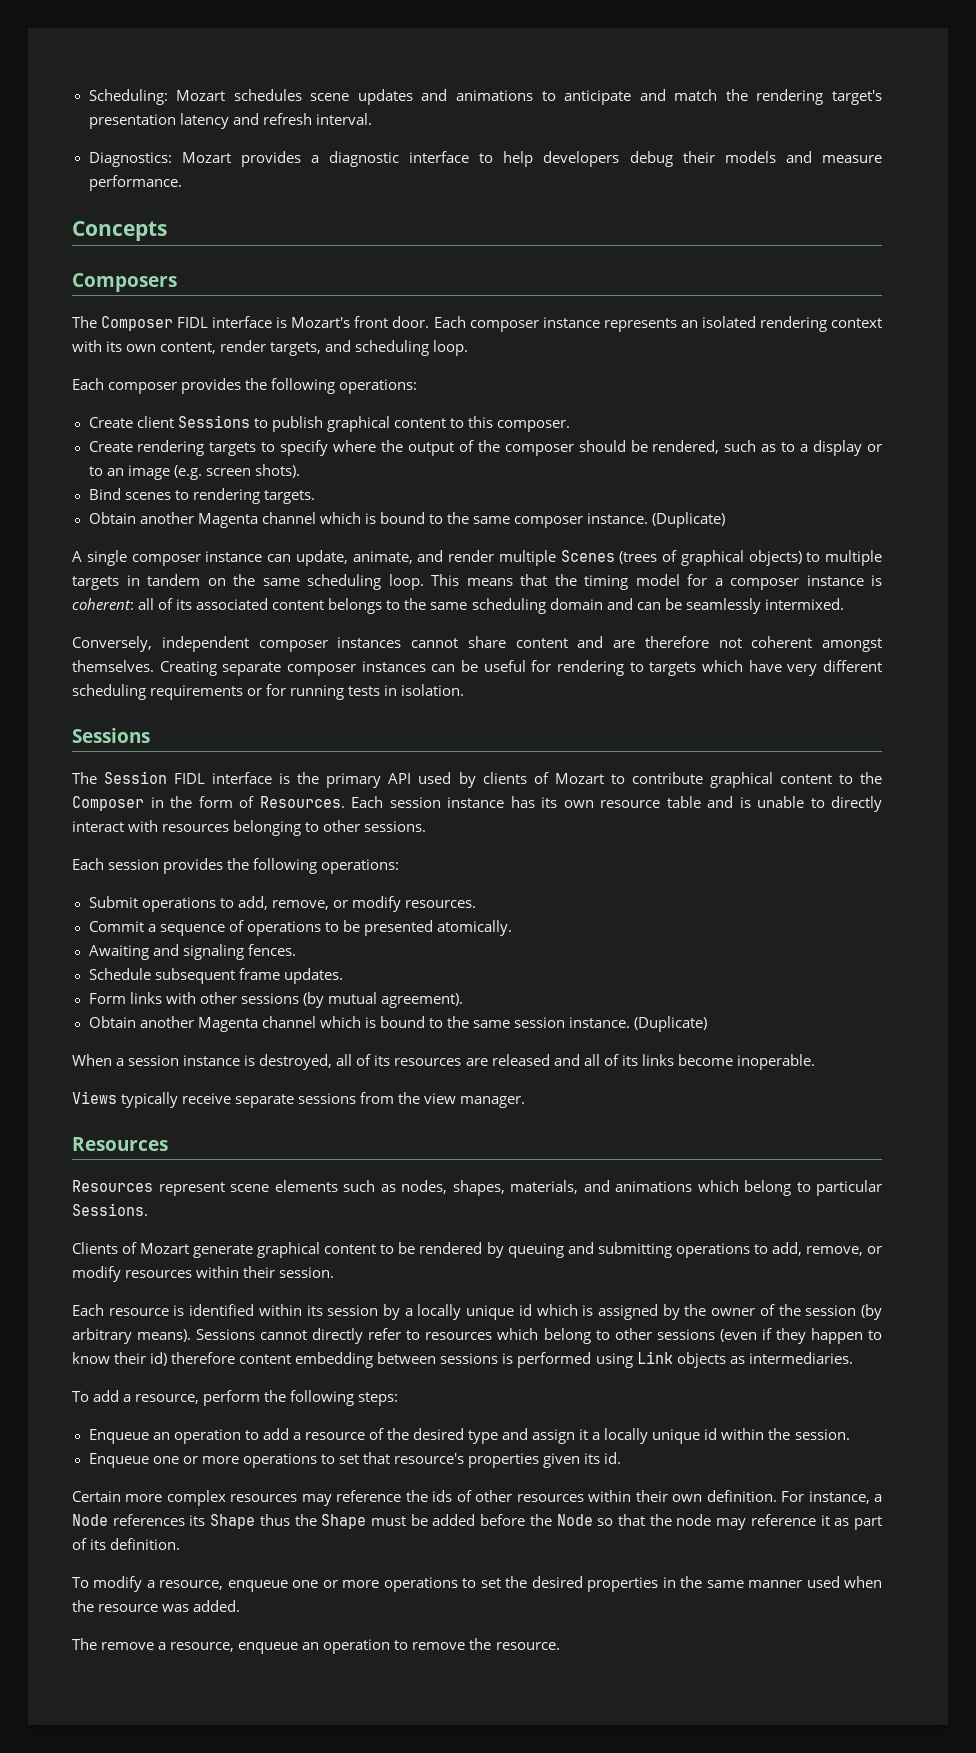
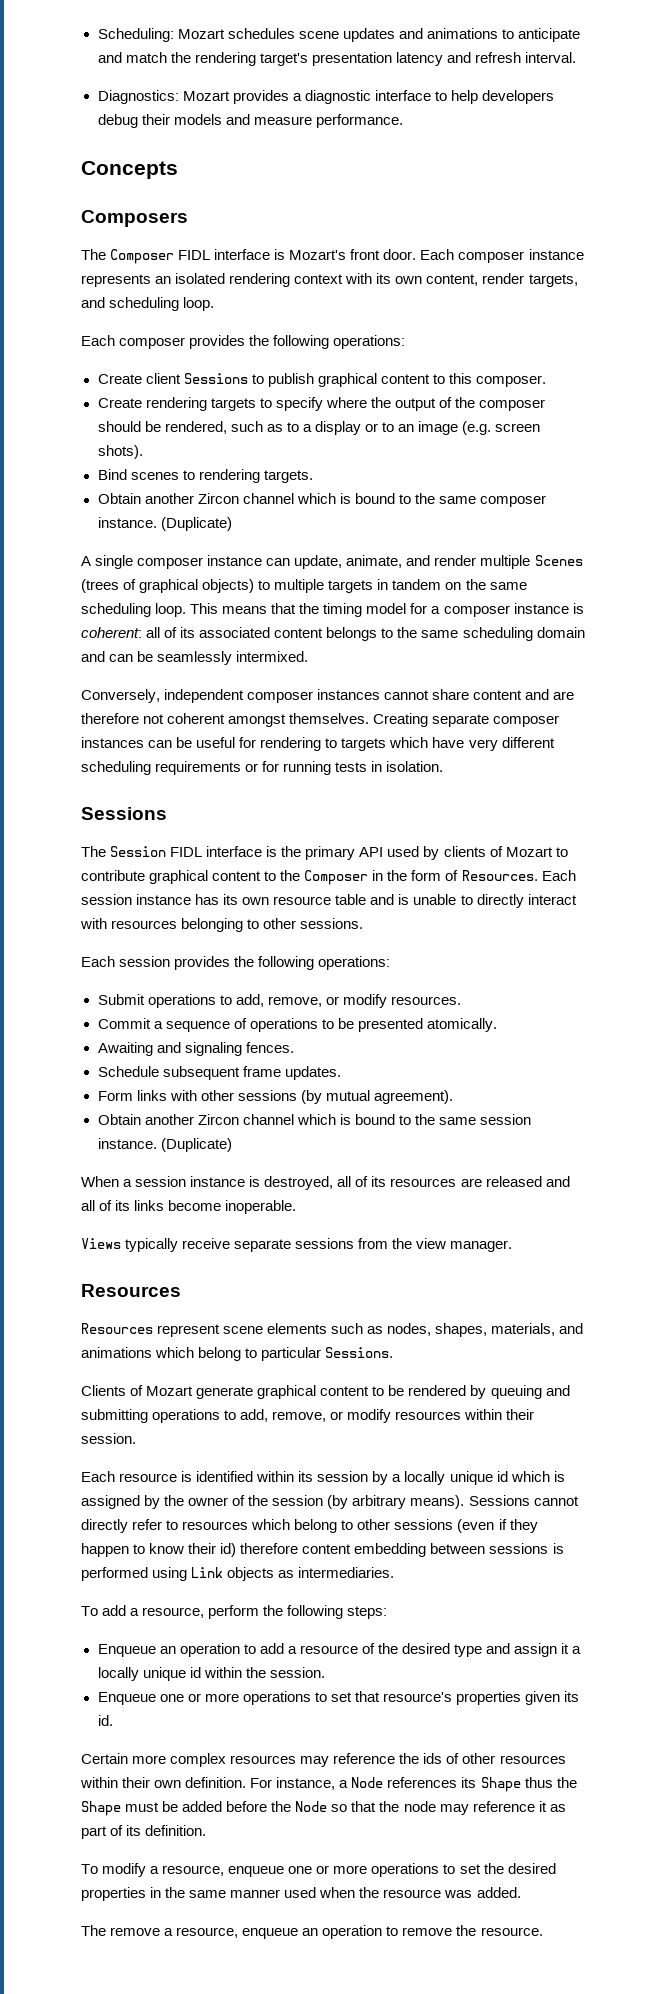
[197,513,258,528] Magenta -> [197,493,239,504] Zircon
[197,1017,258,1032] Magenta -> [197,1114,239,1125] Zircon

